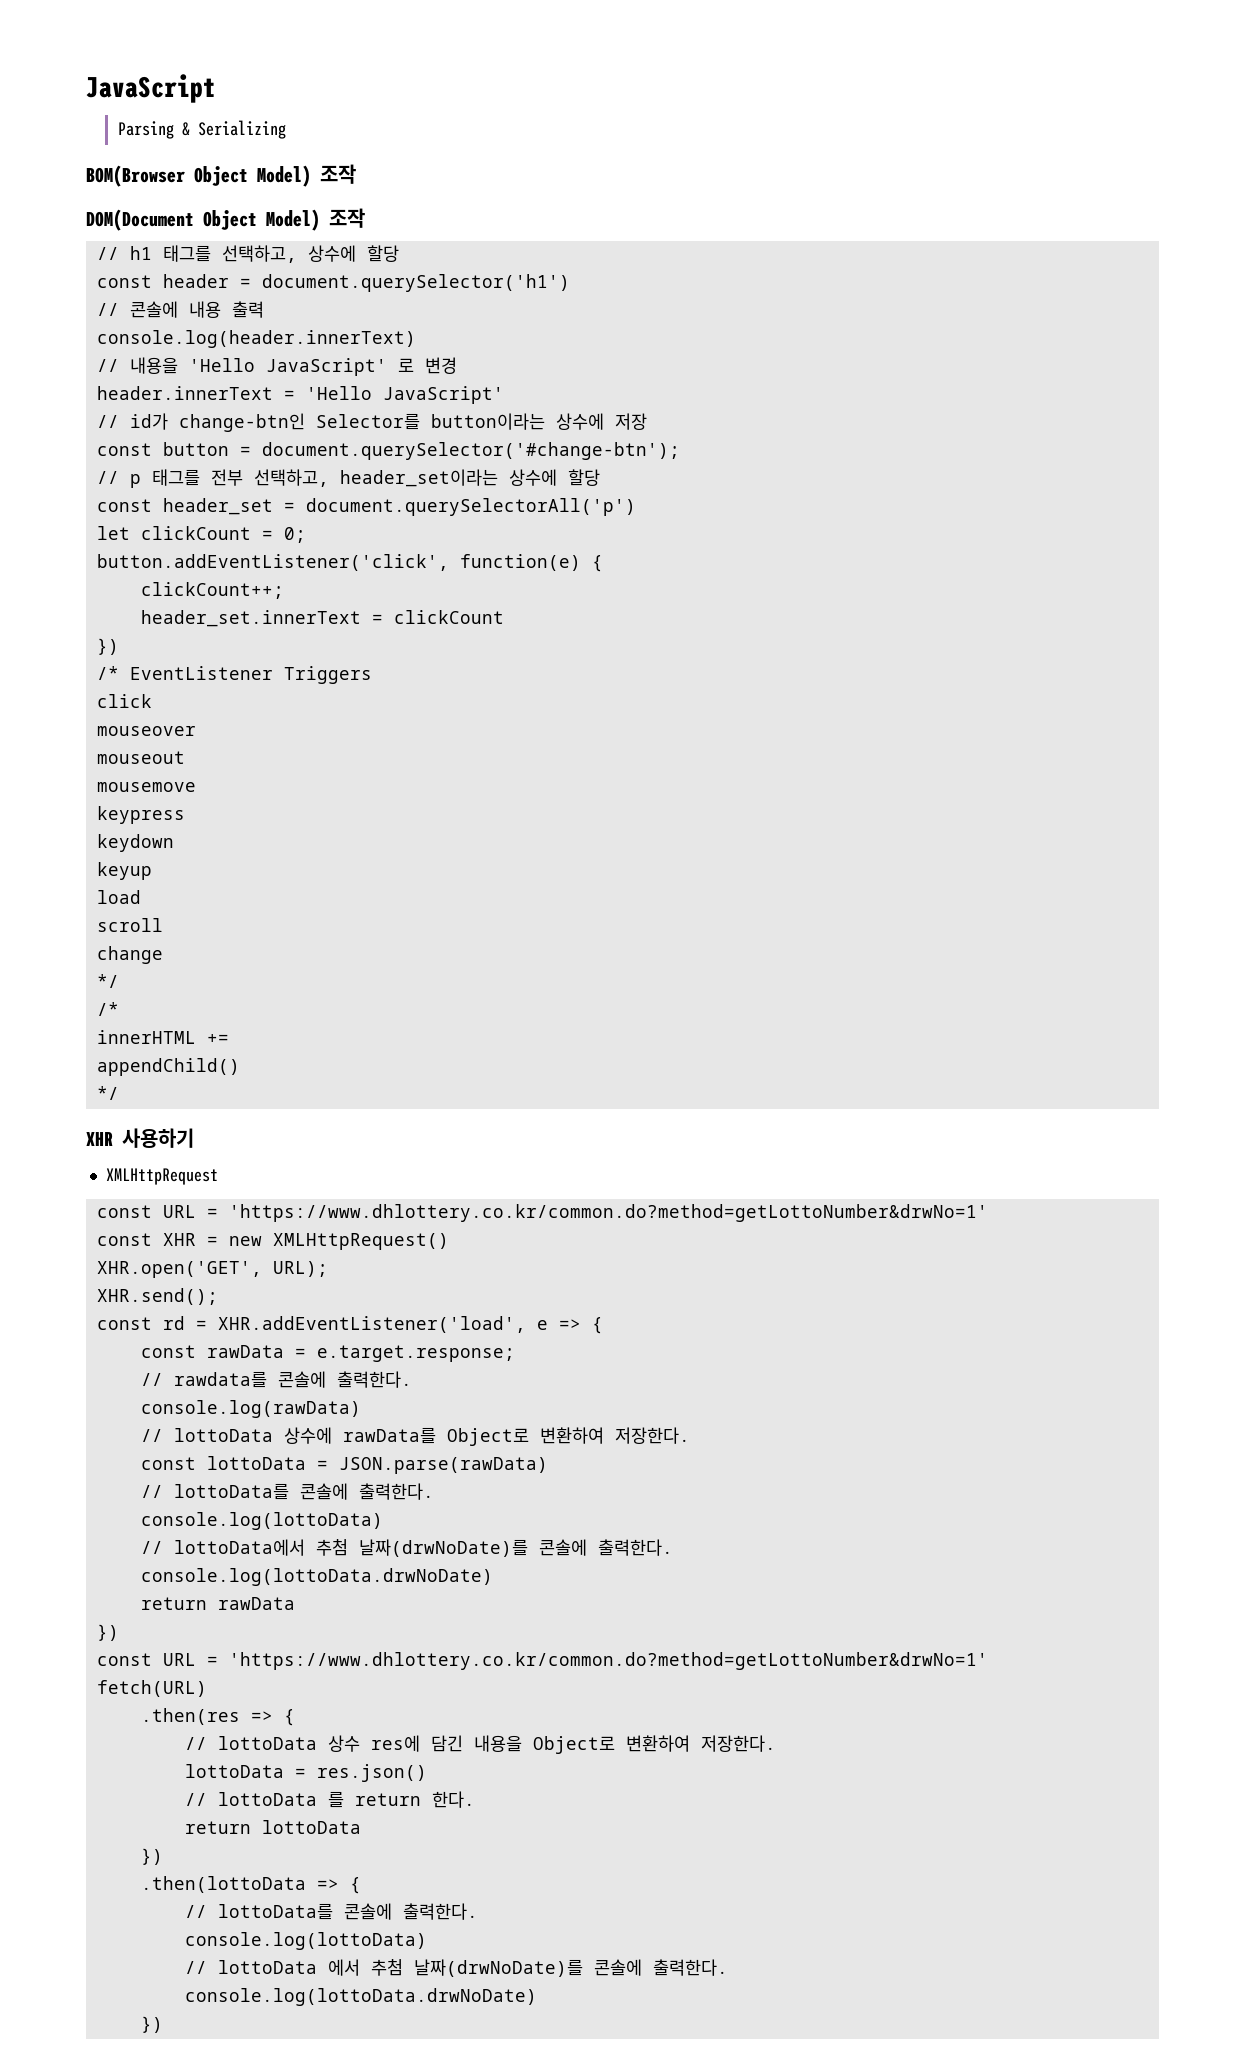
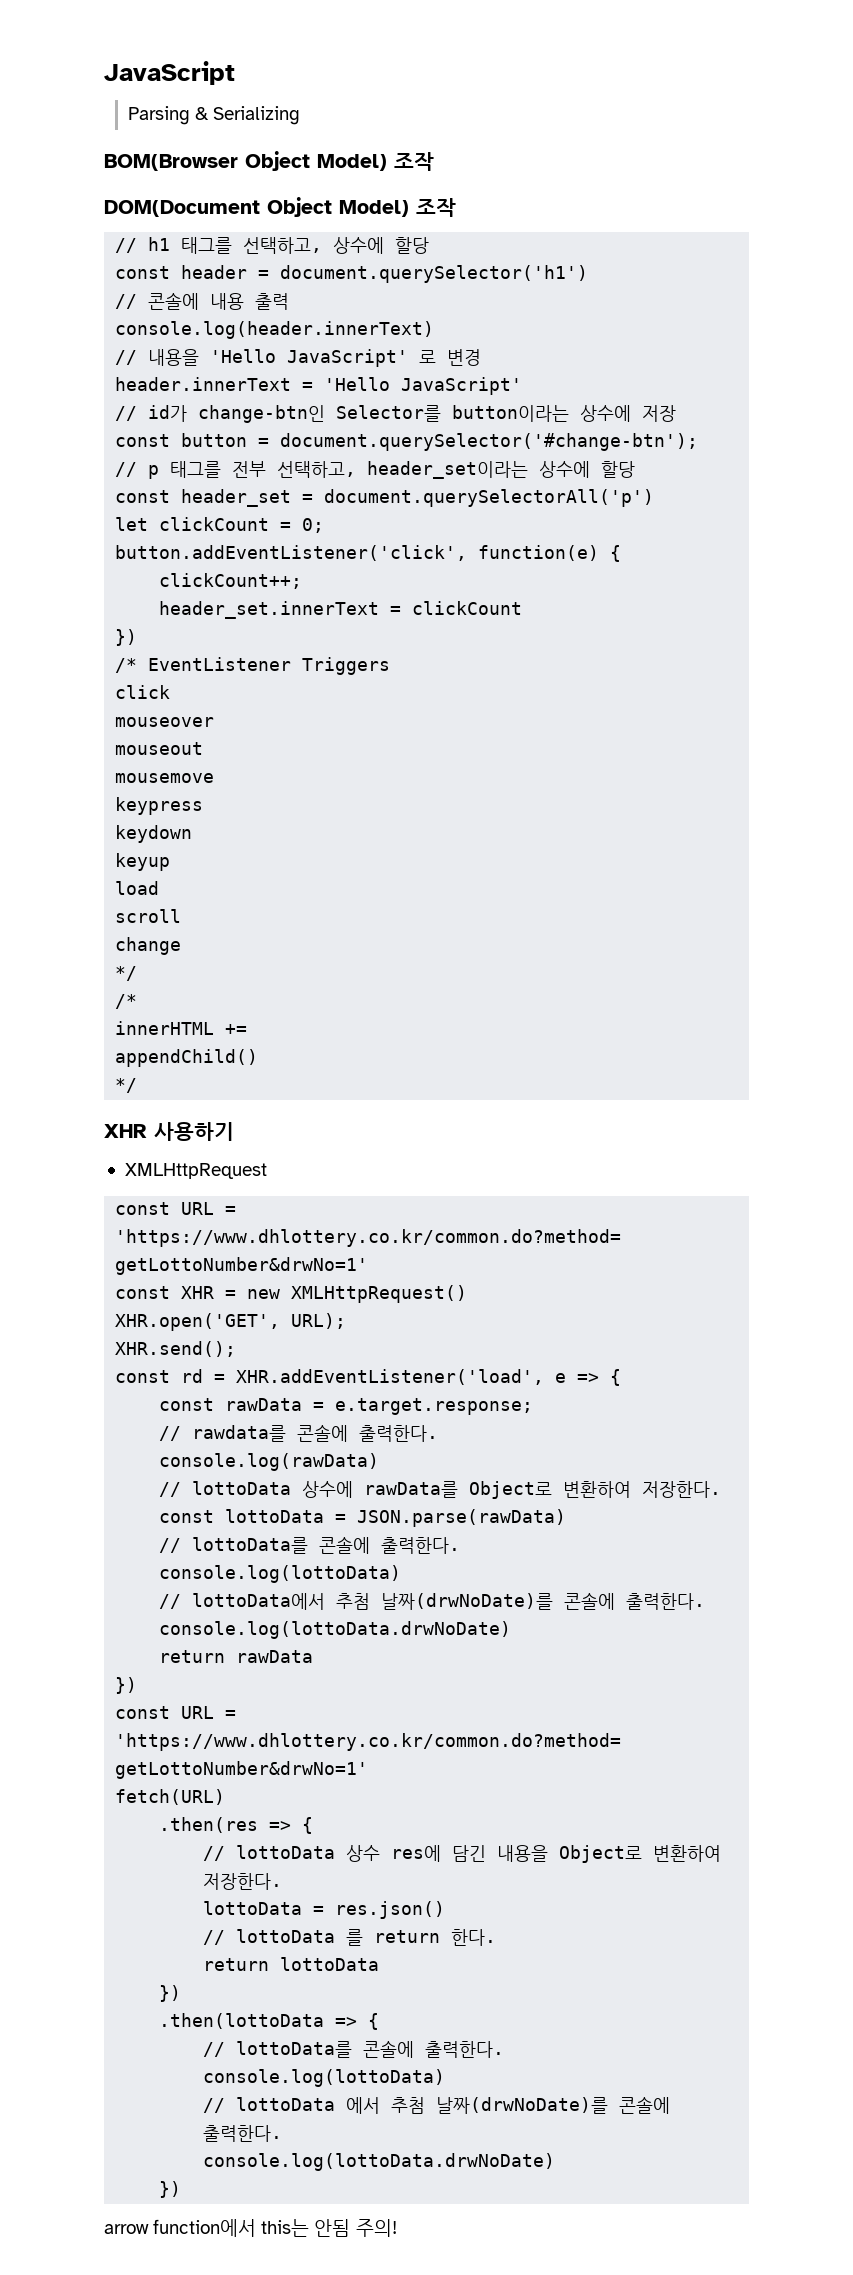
(163, 2024) none -> [104,2219,397,2237] // arrow function에서 this는 안됨 주의!

